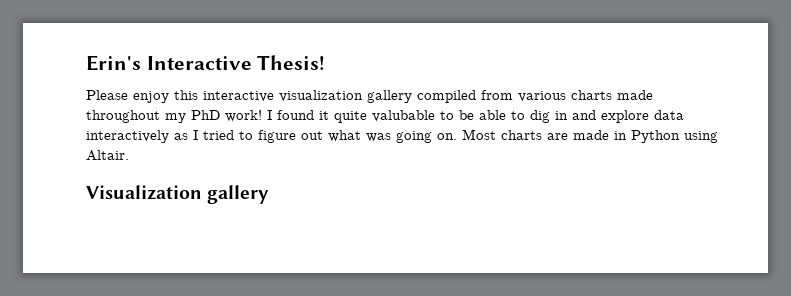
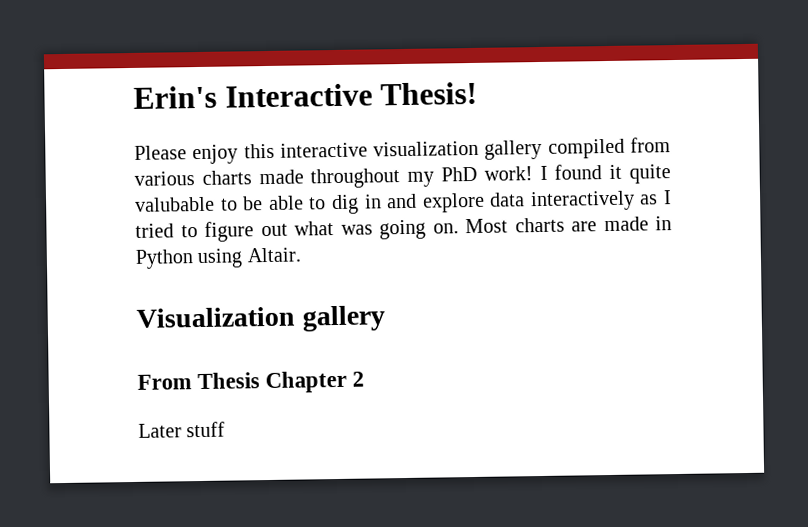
(270, 194) none -> [137,370,365,394] [138,421,226,438] // From Thesis Chapter 2 // Later stuff

